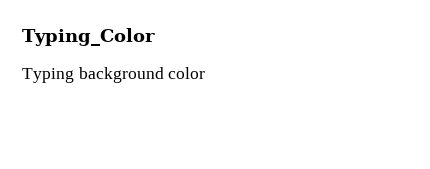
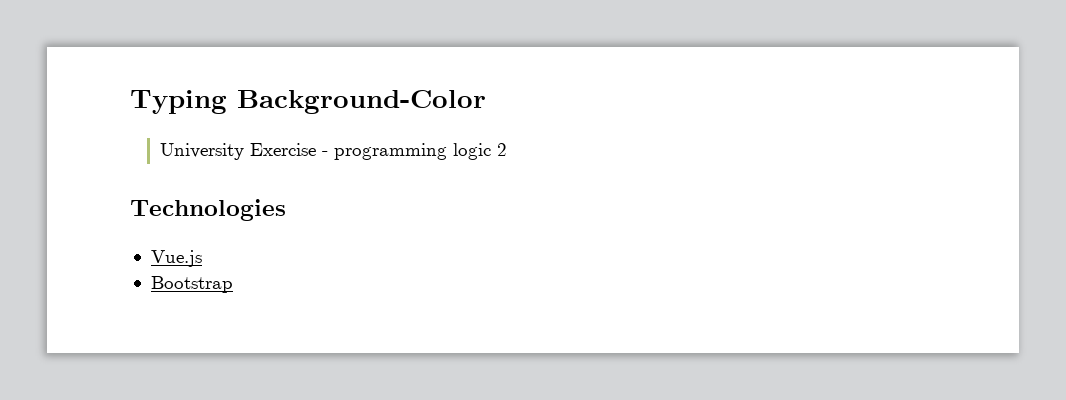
[22,28,155,46] [22,67,206,83] Typing_Color // Typing background color -> [130,90,486,114] [160,143,508,160] [130,199,286,221] [150,250,202,267] [150,276,233,293] Typing Background-Color // University Exercise - programming logic 2 // Technologies // Vue.js // Bootstrap

